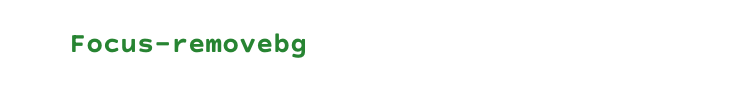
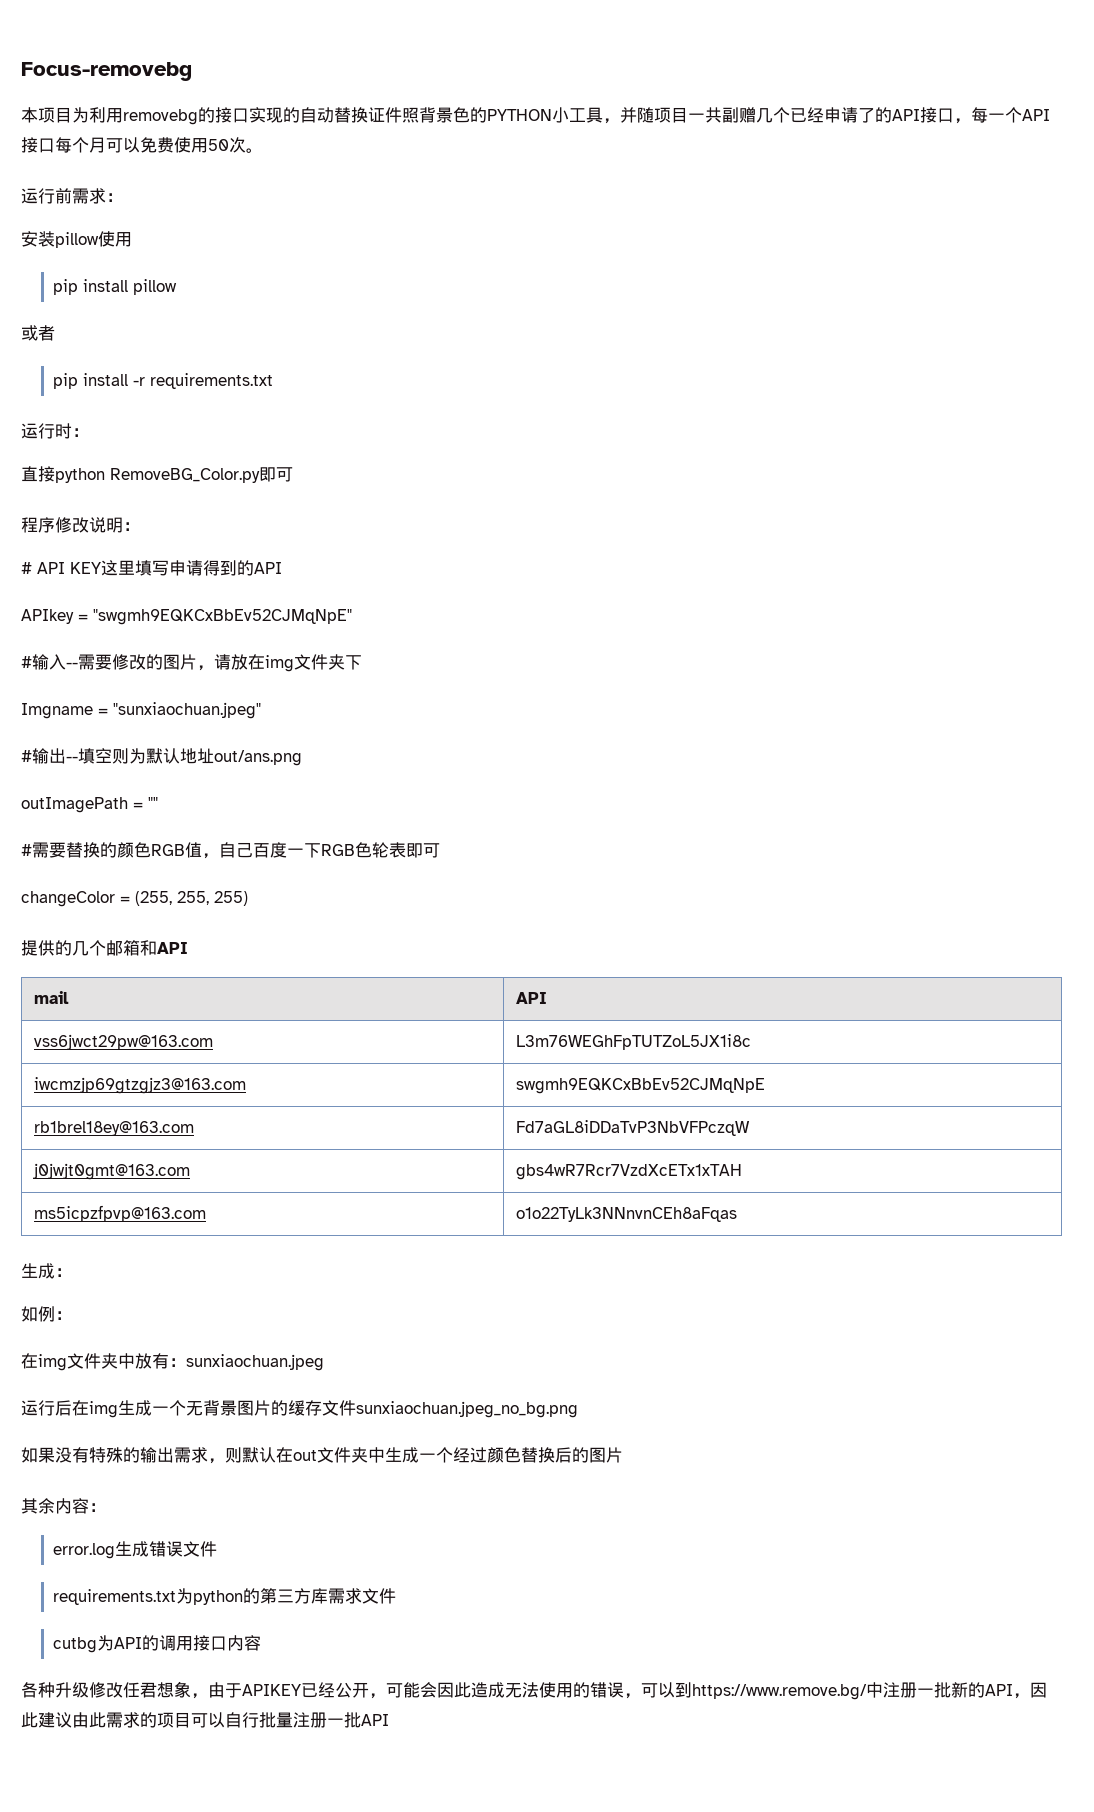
(307, 45) none -> [21,107,1050,125] [21,137,263,153] [21,188,123,204] [21,231,132,248] [53,279,178,295] [21,325,55,341] [53,373,274,389] [21,423,89,439] [21,466,293,483] [21,517,140,533] [21,560,282,576] [21,609,352,625] [21,654,362,672] [21,702,261,719] [21,748,302,766] [21,797,158,813] [21,842,440,859] [21,891,248,907] [21,940,188,956] [34,991,70,1004] [516,992,548,1004] [34,1034,214,1050] [516,1034,752,1050] [34,1077,247,1094] [516,1078,766,1094] [34,1121,195,1136] [516,1120,751,1136] [33,1163,191,1180] [516,1164,743,1180] [34,1205,207,1222] [516,1207,738,1222] [21,1263,72,1279] [21,1306,72,1322] [21,1353,324,1371] [21,1400,578,1418] [21,1447,623,1464] [21,1498,106,1514] [53,1541,218,1559] [53,1588,397,1605] [53,1635,262,1653] [21,1681,1047,1700] [21,1712,389,1728] // 本项目为利用removebg的接口实现的自动替换证件照背景色的PYTHON小工具，并随项目一共副赠几个已经申请了的API接口，每一个API接口每个月可以免费使用50次。 // 运行前需求： // 安装pillow使用 // pip install pillow // 或者 // pip install -r requirements.txt // 运行时： // 直接python RemoveBG_Color.py即可 // 程序修改说明： // # API KEY这里填写申请得到的API // APIkey = "swgmh9EQKCxBbEv52CJMqNpE" // #输入--需要修改的图片，请放在img文件夹下 // Imgname = "sunxiaochuan.jpeg" // #输出--填空则为默认地址out/ans.png // outImagePath = "" // #需要替换的颜色RGB值，自己百度一下RGB色轮表即可 // changeColor = (255, 255, 255) // 提供的几个邮箱和API // mail | API // vss6jwct29pw@163.com | L3m76WEGhFpTUTZoL5JX1i8c // iwcmzjp69gtzgjz3@163.com | swgmh9EQKCxBbEv52CJMqNpE // rb1brel18ey@163.com | Fd7aGL8iDDaTvP3NbVFPczqW // j0jwjt0gmt@163.com | gbs4wR7Rcr7VzdXcETx1xTAH // ms5icpzfpvp@163.com | o1o22TyLk3NNnvnCEh8aFqas // 生成： // 如例： // 在img文件夹中放有：sunxiaochuan.jpeg // 运行后在img生成一个无背景图片的缓存文件sunxiaochuan.jpeg_no_bg.png // 如果没有特殊的输出需求，则默认在out文件夹中生成一个经过颜色替换后的图片 // 其余内容： // error.log生成错误文件 // requirements.txt为python的第三方库需求文件 // cutbg为API的调用接口内容 // 各种升级修改任君想象，由于APIKEY已经公开，可能会因此造成无法使用的错误，可以到https://www.remove.bg/中注册一批新的API，因此建议由此需求的项目可以自行批量注册一批API

